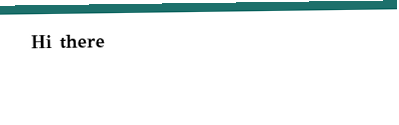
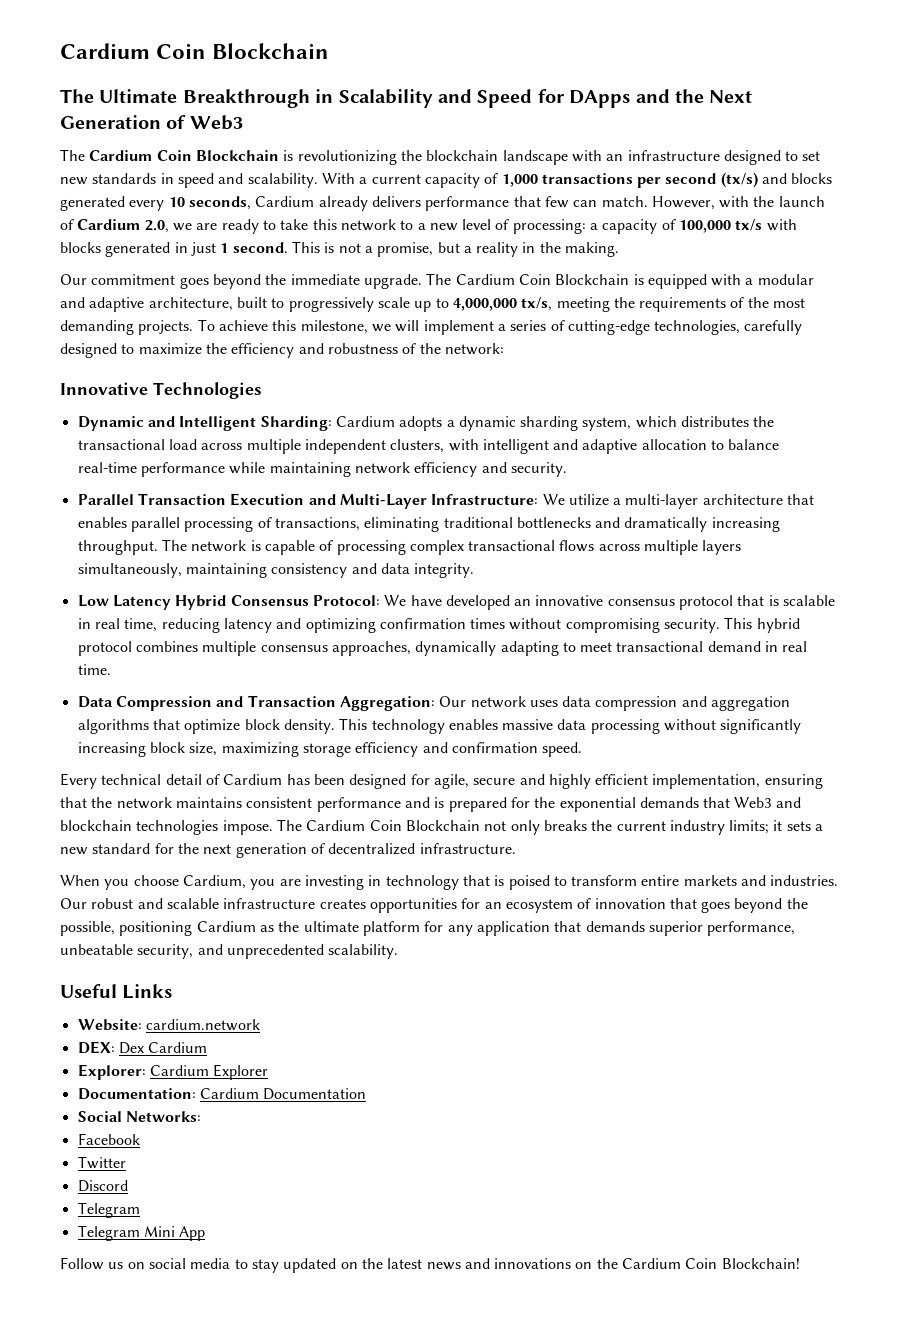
[30,34,105,49] Hi there -> [60,43,330,59] [60,89,753,108] [60,115,243,130] [60,149,821,165] [60,172,833,188] [60,196,825,211] [60,219,797,234] [60,241,620,257] [60,273,814,289] [60,297,806,312] [60,319,803,335] [60,343,504,358] [60,382,262,399] [77,416,775,431] [77,439,780,454] [77,462,567,477] [77,493,815,509] [77,517,780,532] [77,539,742,555] [77,563,475,578] [77,595,836,610] [77,617,800,633] [77,641,808,656] [77,664,111,675] [77,695,791,711] [77,718,802,734] [77,742,583,757] [60,773,823,789] [60,797,801,812] [60,819,824,835] [60,843,516,858] [60,875,839,890] [60,898,808,913] [60,921,796,936] [60,944,399,959] [60,984,173,999] [77,1019,260,1031] [77,1041,208,1054] [77,1064,269,1080] [77,1088,367,1100] [77,1111,201,1122] [77,1133,140,1145] [77,1156,126,1169] [77,1180,128,1192] [77,1202,140,1218] [77,1225,206,1241] [60,1257,800,1273] Cardium Coin Blockchain // The Ultimate Breakthrough in Scalability and Speed for DApps and the Next Generation of Web3 // The Cardium Coin Blockchain is revolutionizing the blockchain landscape with an infrastructure designed to set new standards in speed and scalability. With a current capacity of 1,000 transactions per second (tx/s) and blocks generated every 10 seconds, Cardium already delivers performance that few can match. However, with the launch of Cardium 2.0, we are ready to take this network to a new level of processing: a capacity of 100,000 tx/s with blocks generated in just 1 second. This is not a promise, but a reality in the making. // Our commitment goes beyond the immediate upgrade. The Cardium Coin Blockchain is equipped with a modular and adaptive architecture, built to progressively scale up to 4,000,000 tx/s, meeting the requirements of the most demanding projects. To achieve this milestone, we will implement a series of cutting-edge technologies, carefully designed to maximize the efficiency and robustness of the network: // Innovative Technologies // Dynamic and Intelligent Sharding: Cardium adopts a dynamic sharding system, which distributes the transactional load across multiple independent clusters, with intelligent and adaptive allocation to balance real-time performance while maintaining network efficiency and security. // Parallel Transaction Execution and Multi-Layer Infrastructure: We utilize a multi-layer architecture that enables parallel processing of transactions, eliminating traditional bottlenecks and dramatically increasing throughput. The network is capable of processing complex transactional flows across multiple layers simultaneously, maintaining consistency and data integrity. // Low Latency Hybrid Consensus Protocol: We have developed an innovative consensus protocol that is scalable in real time, reducing latency and optimizing confirmation times without compromising security. This hybrid protocol combines multiple consensus approaches, dynamically adapting to meet transactional demand in real time. // Data Compression and Transaction Aggregation: Our network uses data compression and aggregation algorithms that optimize block density. This technology enables massive data processing without significantly increasing block size, maximizing storage efficiency and confirmation speed. // Every technical detail of Cardium has been designed for agile, secure and highly efficient implementation, ensuring that the network maintains consistent performance and is prepared for the exponential demands that Web3 and blockchain technologies impose. The Cardium Coin Blockchain not only breaks the current industry limits; it sets a new standard for the next generation of decentralized infrastructure. // When you choose Cardium, you are investing in technology that is poised to transform entire markets and industries. Our robust and scalable infrastructure creates opportunities for an ecosystem of innovation that goes beyond the possible, positioning Cardium as the ultimate platform for any application that demands superior performance, unbeatable security, and unprecedented scalability. // Useful Links // Website: cardium.network // DEX: Dex Cardium // Explorer: Cardium Explorer // Documentation: Cardium Documentation // Social Networks: // Facebook // Twitter // Discord // Telegram // Telegram Mini App // Follow us on social media to stay updated on the latest news and innovations on the Cardium Coin Blockchain!

